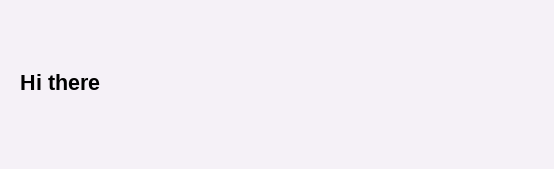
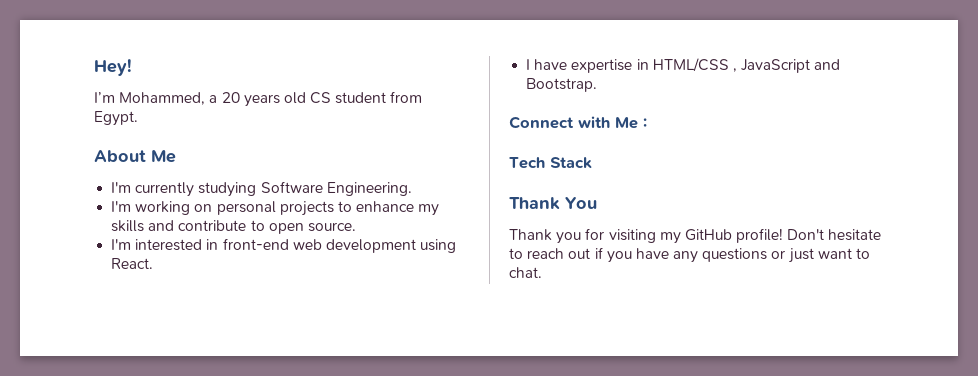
[20,74,100,90] Hi there -> [94,59,132,76] [94,91,423,107] [94,111,138,126] [94,150,176,163] [111,181,412,197] [111,201,440,216] [111,220,356,234] [111,238,457,253] [111,258,154,269] [526,58,841,73] [526,78,598,92] [509,116,647,129] [509,157,592,169] [509,197,597,210] [509,228,882,244] [509,247,871,263] [509,267,542,278] Hey! // I’m Mohammed, a 20 years old CS student from Egypt. // About Me // I'm currently studying Software Engineering. // I'm working on personal projects to enhance my skills and contribute to open source. // I'm interested in front-end web development using React. // I have expertise in HTML/CSS , JavaScript and Bootstrap. // Connect with Me : // Tech Stack // Thank You // Thank you for visiting my GitHub profile! Don't hesitate to reach out if you have any questions or just want to chat.

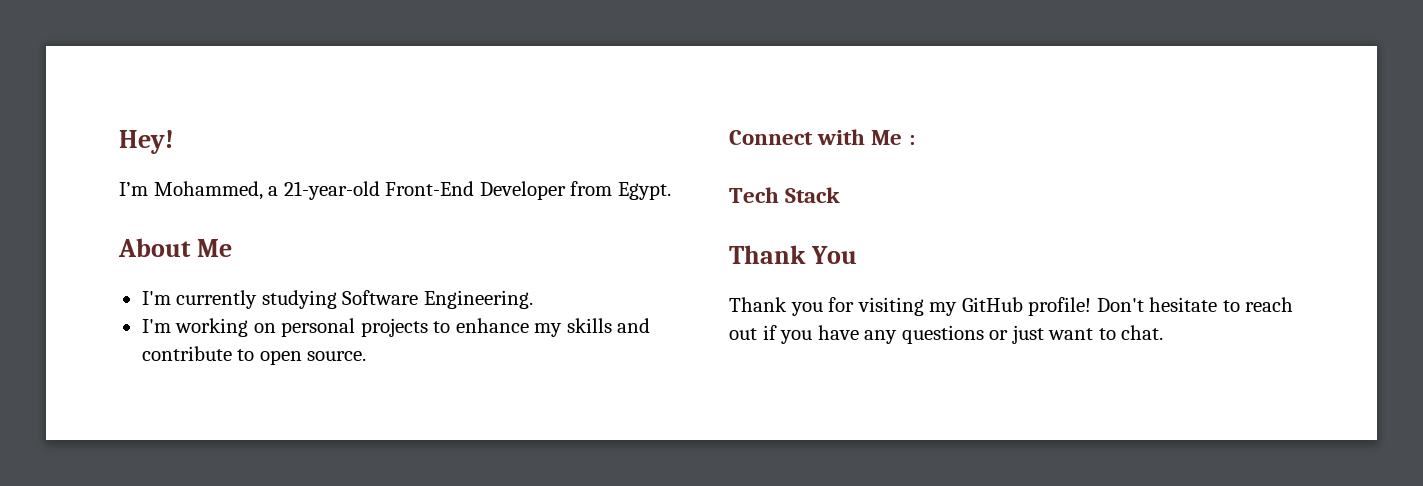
[221,92,387,107] 20 years old CS student -> [283,181,566,200] 21-year-old Front-End Developer
[111,238,457,253] [111,258,154,269] [526,58,841,73] [526,78,598,92] // I'm interested in front-end web development using React. // I have expertise in HTML/CSS , JavaScript and Bootstrap. -> (367, 356) none

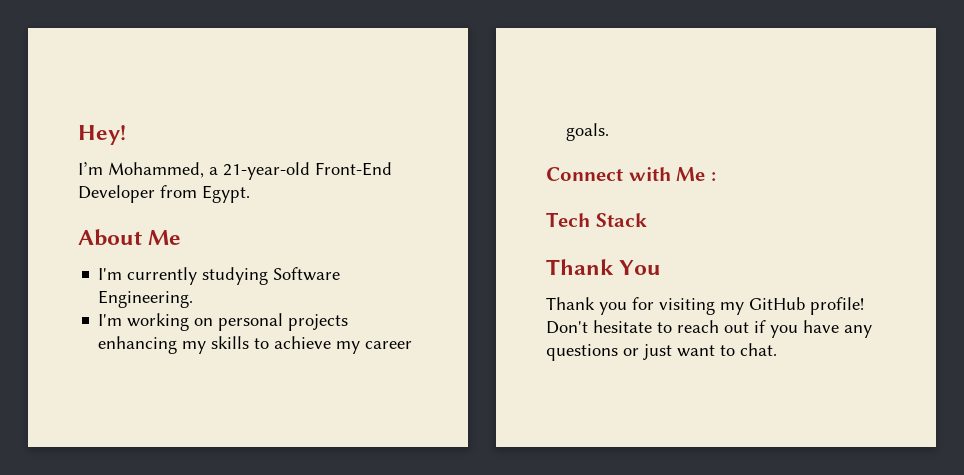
[433,318,651,337] [141,346,367,365] to enhance my skills and contribute to open source. -> [98,336,413,354] [566,123,610,141] enhancing my skills to achieve my career goals.

